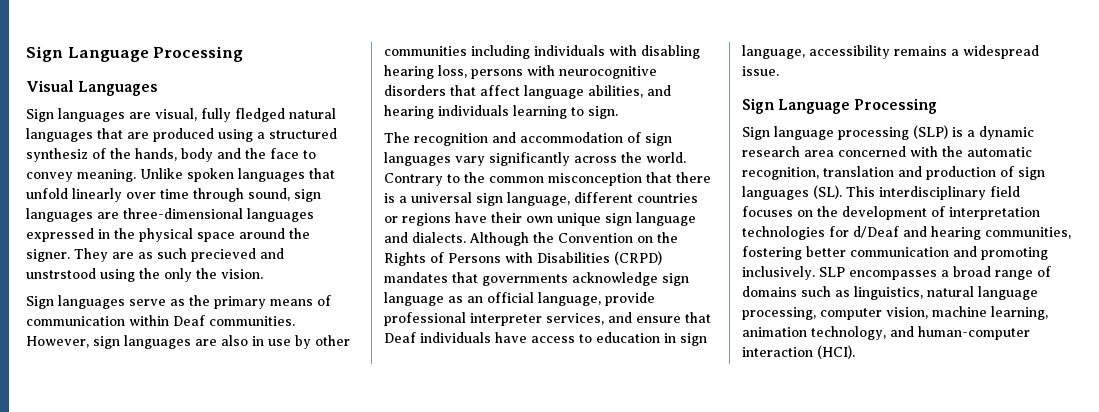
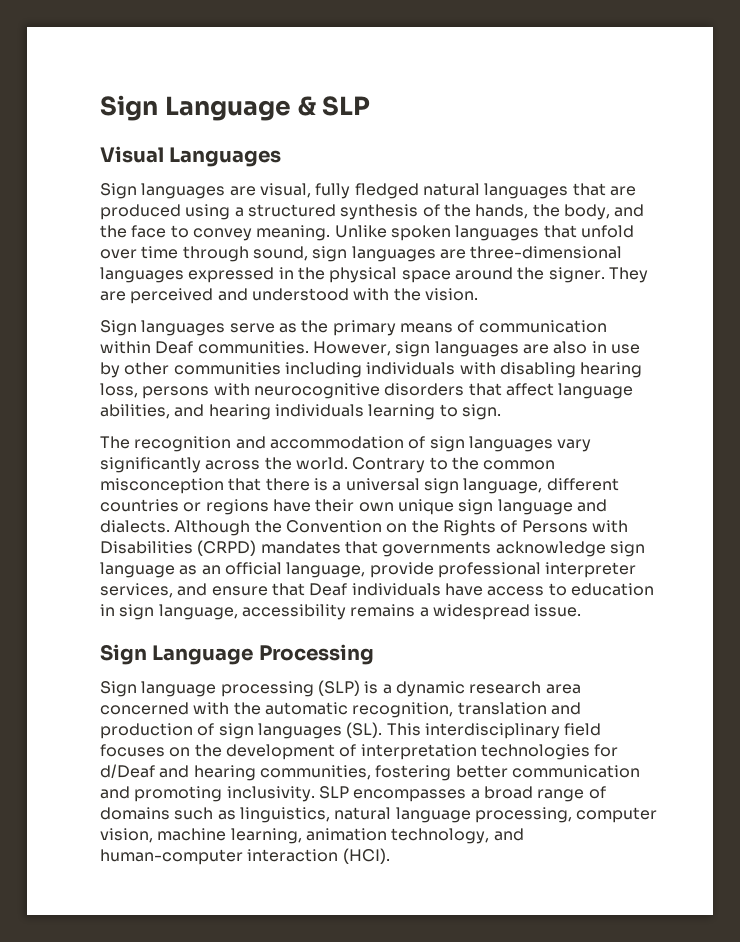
[26,46,244,62] Sign Language Processing -> [100,95,371,121] Sign Language & SLP
[26,148,88,162] synthesiz -> [340,204,419,220] synthesis
[181,148,213,162] body -> [532,204,610,220] the body,
[72,188,122,202] linearly -> (634, 231) none
[138,248,284,262] [26,268,192,282] as such precieved and unstrstood using the only -> [130,288,390,304] perceived and understood with
[742,266,815,280] inclusively. -> [226,786,315,802] inclusivity.

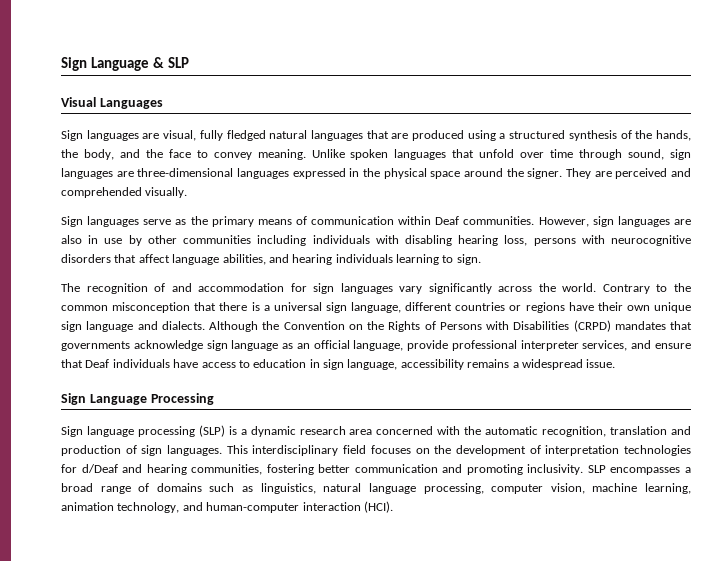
[251,288,478,301] understood with the vision. -> [61,187,188,198] comprehended visually.
(232, 444) none -> [154,283,166,292] of
[408,436,426,449] of -> [290,283,307,292] for
[257,722,383,739] languages (SL). -> [167,445,223,456] languages.

